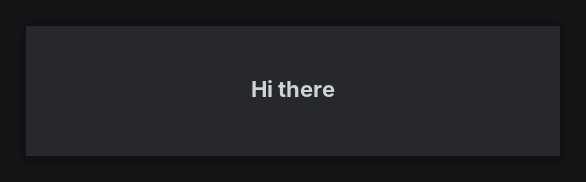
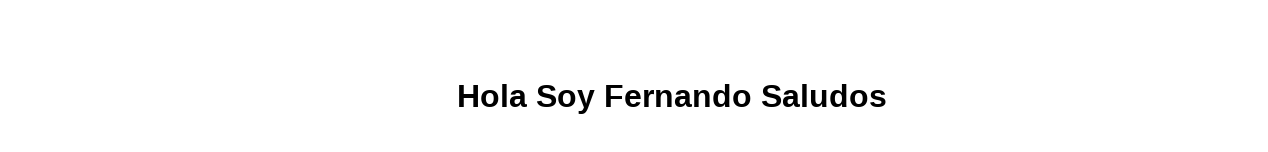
[250,80,336,97] Hi there -> [456,84,887,114] Hola Soy Fernando Saludos

